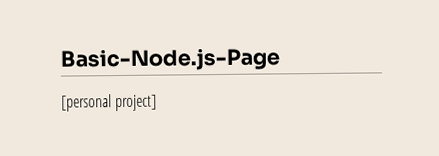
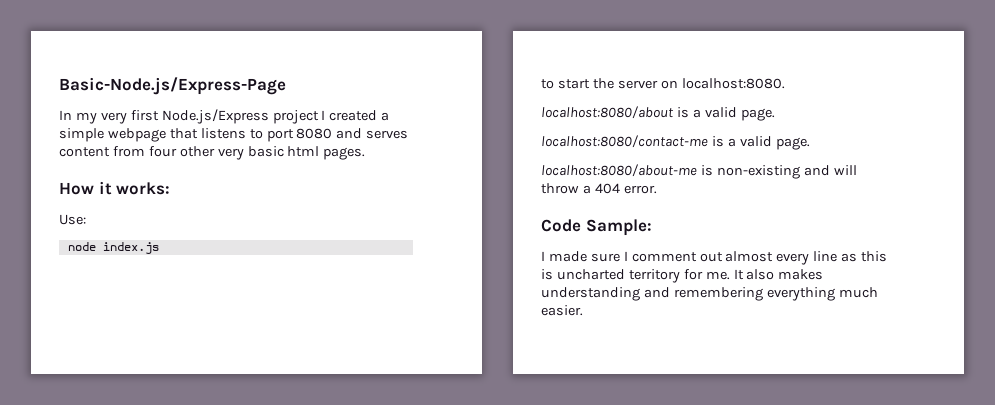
[60,47,280,72] [61,94,158,112] Basic-Node.js-Page // [personal project] -> [59,77,286,95] [59,109,390,124] [59,128,409,142] [59,146,366,160] [59,181,171,195] [59,214,86,225] [67,242,159,254] [541,78,785,89] [541,106,775,121] [541,135,810,150] [541,164,857,179] [541,183,657,194] [541,219,652,236] [541,251,888,265] [541,269,824,283] [541,287,878,301] [541,305,583,316] Basic-Node.js/Express-Page // In my very first Node.js/Express project I created a simple webpage that listens to port 8080 and serves content from four other very basic html pages. // How it works: // Use: // node index.js // to start the server on localhost:8080. // localhost:8080/about is a valid page. // localhost:8080/contact-me is a valid page. // localhost:8080/about-me is non-existing and will throw a 404 error. // Code Sample: // I made sure I comment out almost every line as this is uncharted territory for me. It also makes understanding and remembering everything much easier.

